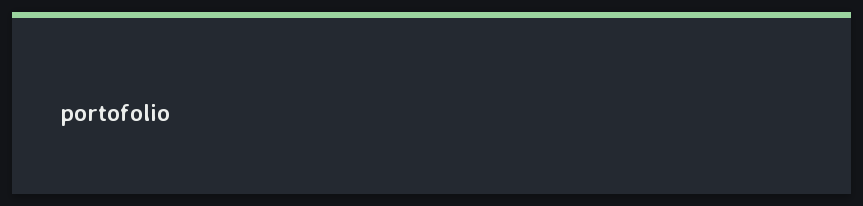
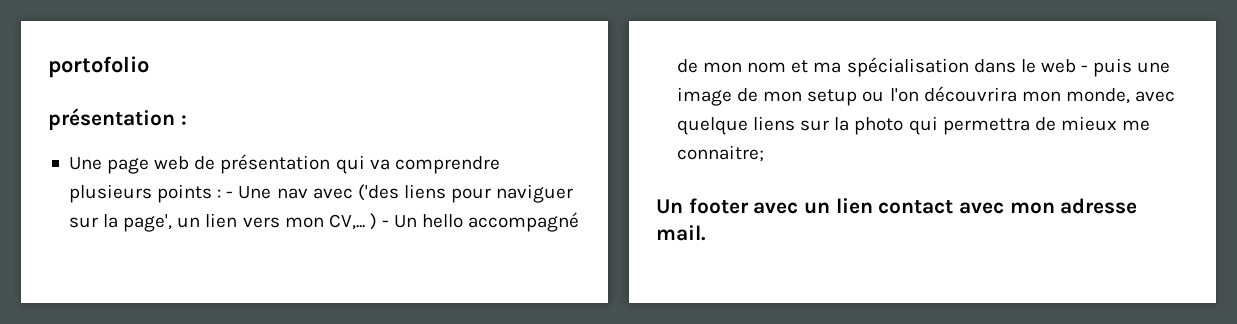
(170, 115) none -> [48,108,187,130] [68,154,500,174] [68,184,574,203] [68,212,580,232] [676,57,1171,77] [676,86,1176,106] [676,116,1151,135] [676,145,764,162] [656,198,1138,214] [656,225,706,241] // présentation : // Une page web de présentation qui va comprendre plusieurs points : - Une nav avec ('des liens pour naviguer sur la page', un lien vers mon CV,... ) - Un hello accompagné de mon nom et ma spécialisation dans le web - puis une image de mon setup ou l'on découvrira mon monde, avec quelque liens sur la photo qui permettra de mieux me connaitre; // Un footer avec un lien contact avec mon adresse mail.

